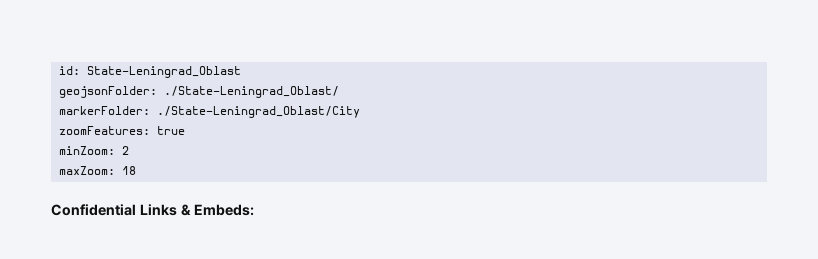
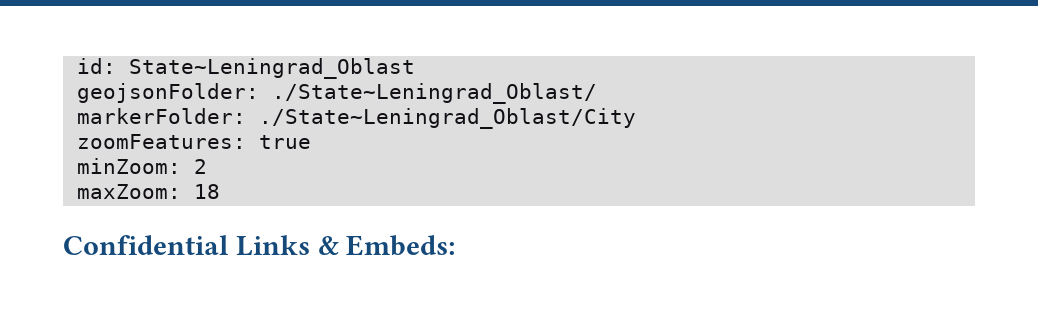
[86,66,241,78] State-Leningrad_Oblast -> [128,58,415,79] State~Leningrad_Oblast
[163,86,339,98] ./State-Leningrad_Oblast/ -> [271,83,597,104] ./State~Leningrad_Oblast/
[156,106,360,118] ./State-Leningrad_Oblast/City -> [258,108,636,129] ./State~Leningrad_Oblast/City

